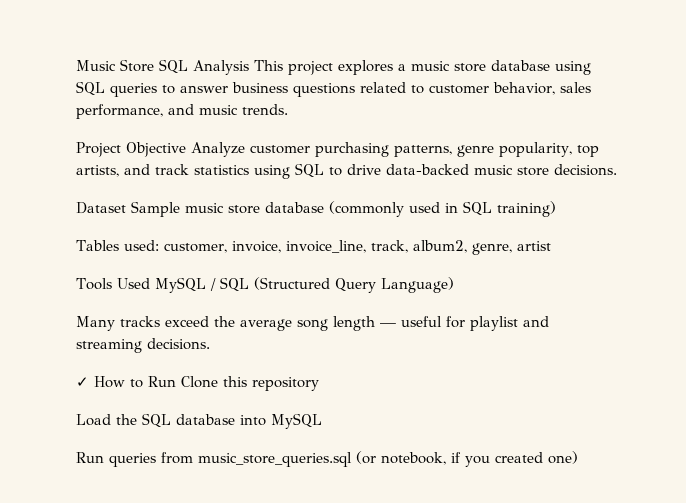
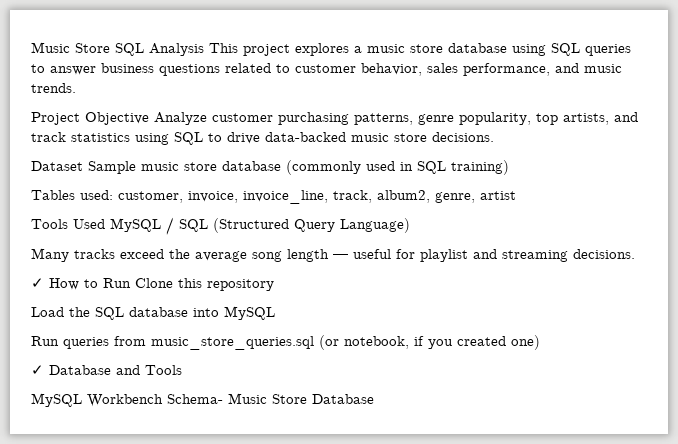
(578, 457) none -> [31,365,182,375] [31,393,374,407] // ✓ Database and Tools // MySQL Workbench Schema- Music Store Database

